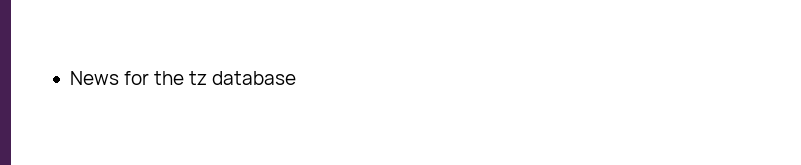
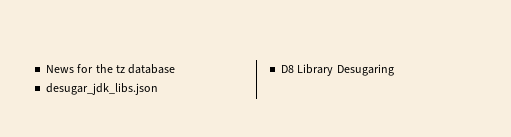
(297, 78) none -> [46,83,159,95] [281,64,394,76] // desugar_jdk_libs.json // D8 Library Desugaring

